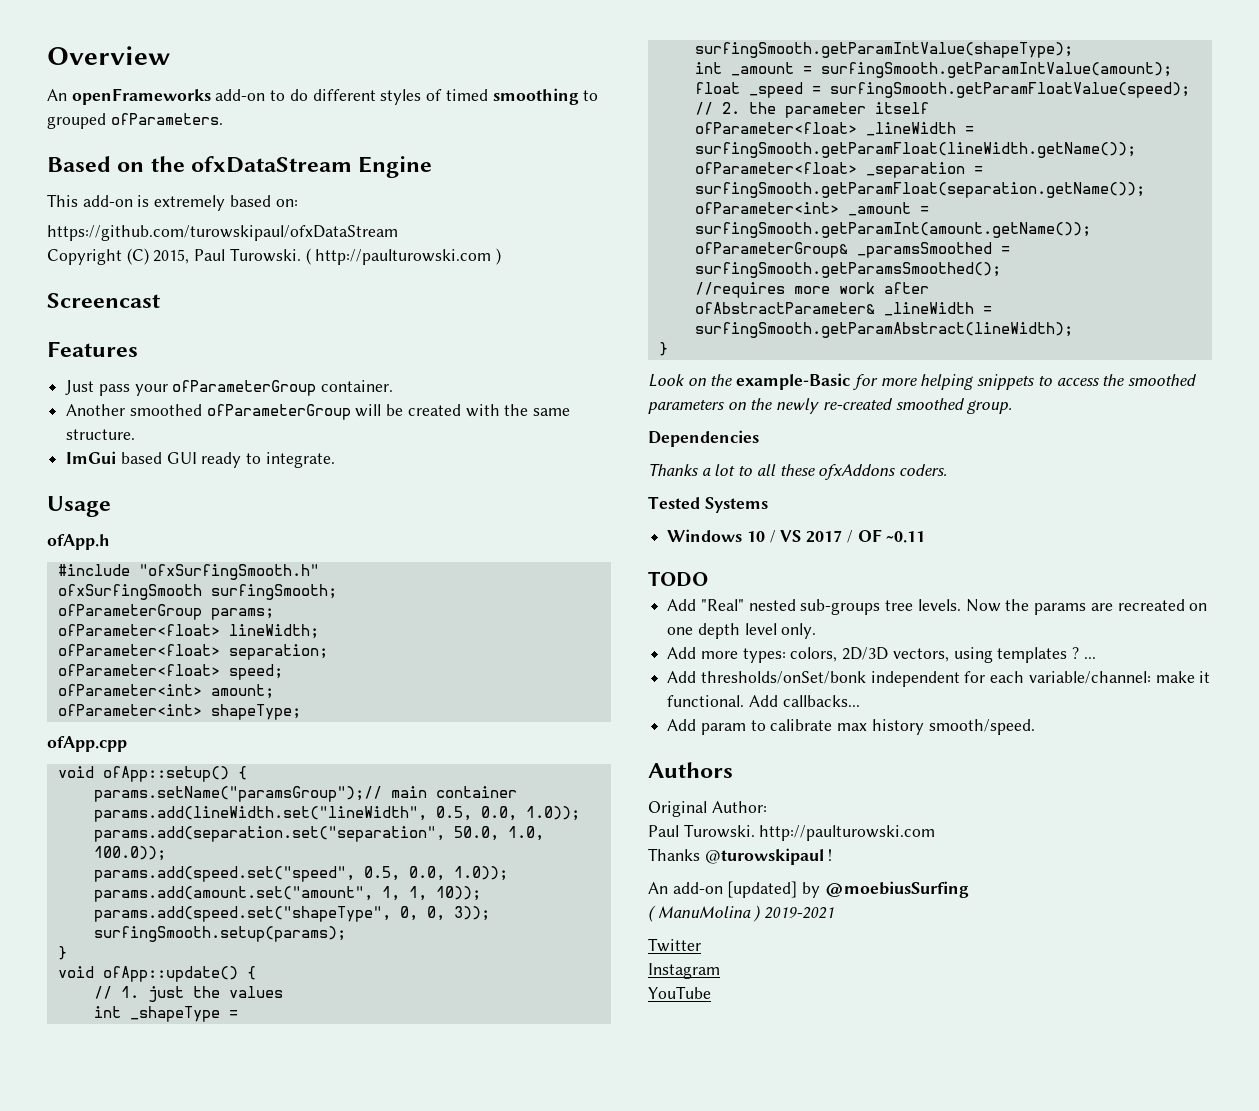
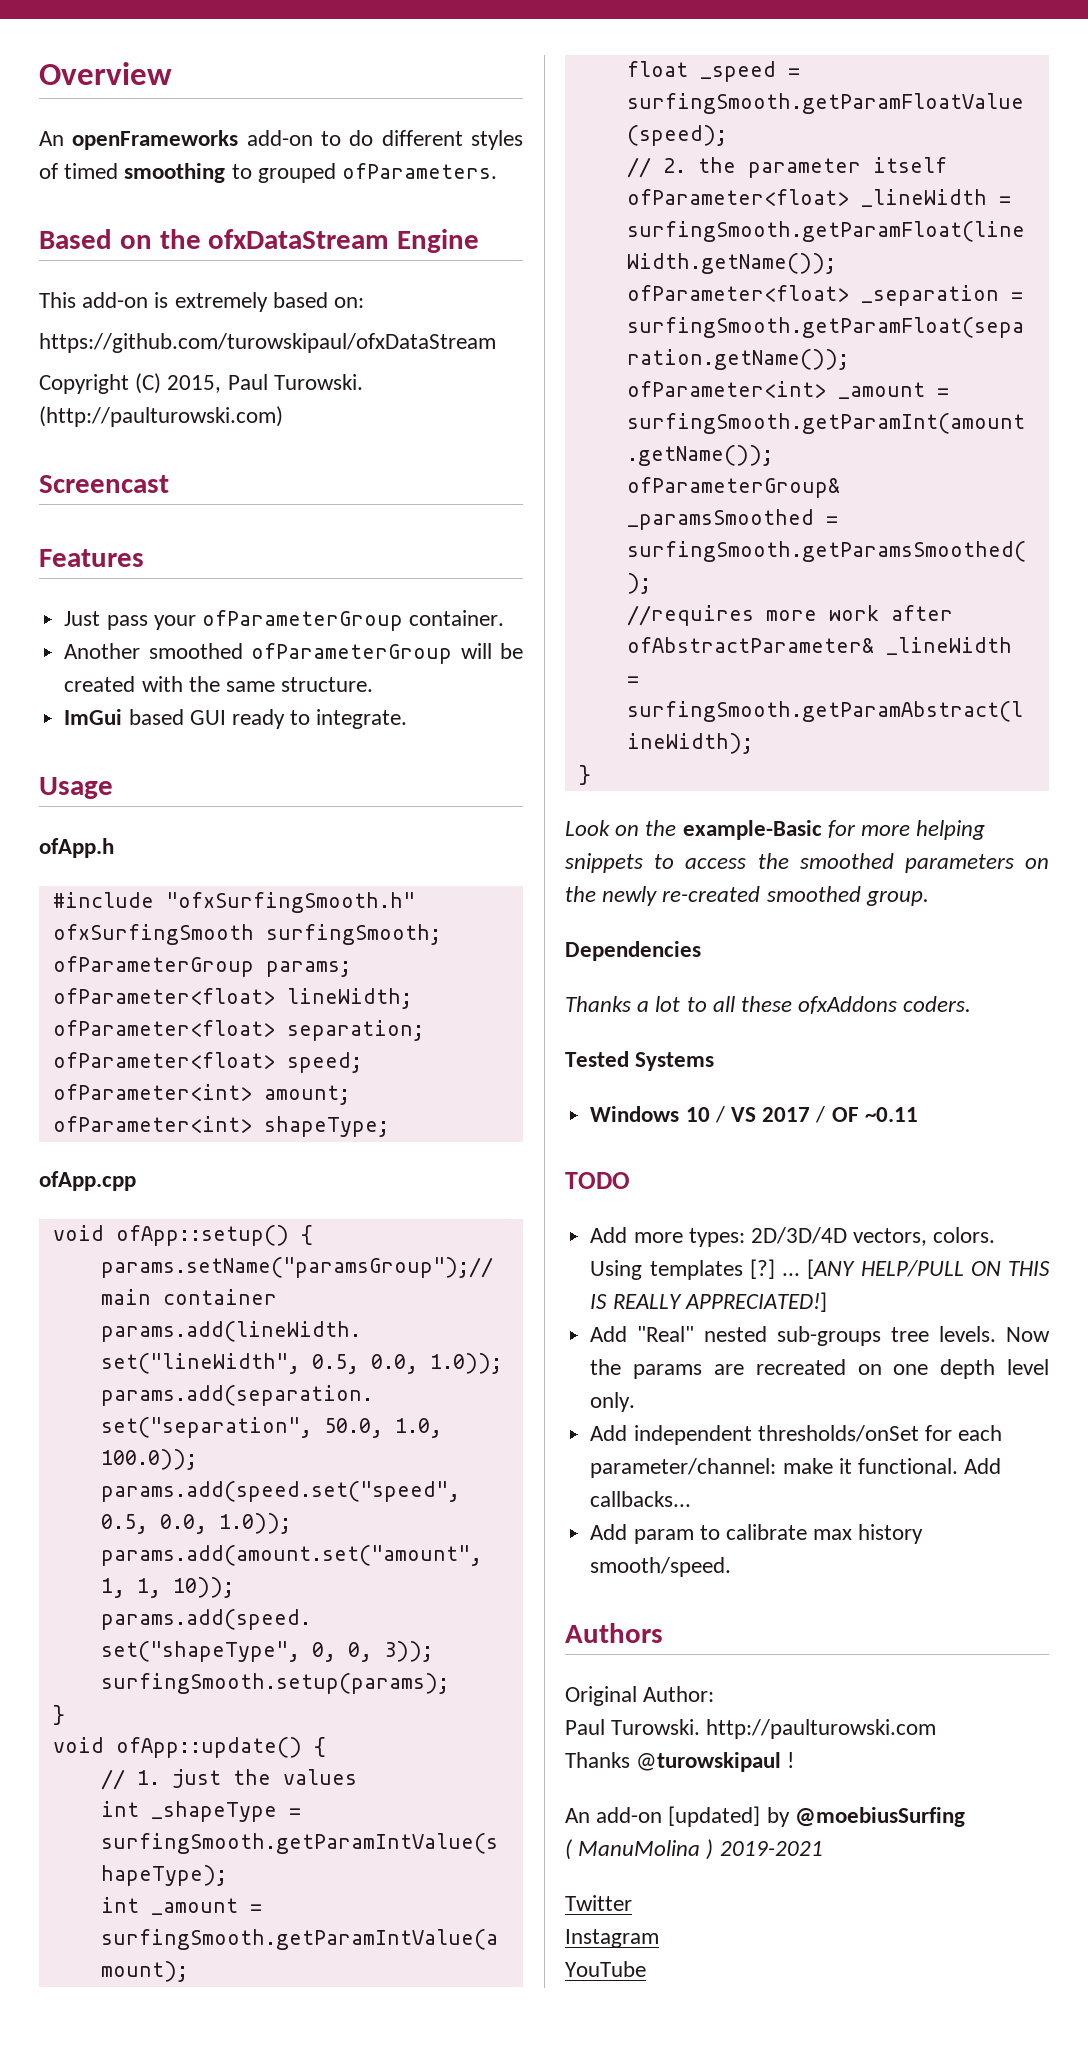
[305,248,502,265] ( http://paulturowski.com ) -> [39,406,283,427] (http://paulturowski.com)
(708, 579) none -> [590,1227,996,1247] [590,1259,1050,1280] [590,1292,827,1312] // Add more types: 2D/3D/4D vectors, colors. Using templates [?] ... [ANY HELP/PULL ON THIS IS REALLY APPRECIATED!]
[700,647,1096,663] [667,671,960,687] more types: colors, 2D/3D vectors, using templates ? ... // Add thresholds/onSet/bonk independent -> [633,1425,919,1445] independent thresholds/onSet
[1028,671,1151,684] variable/channel: -> [590,1458,777,1478] parameter/channel:

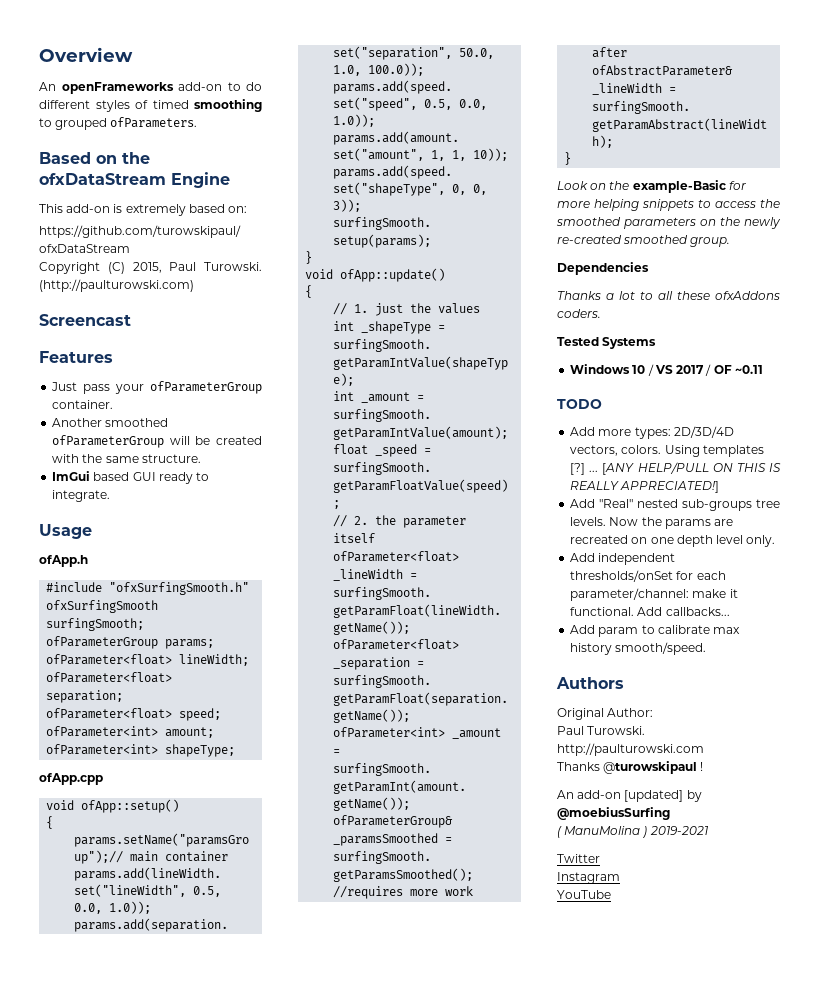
(289, 1235) none -> (180, 806) //
(302, 1747) none -> (446, 275) //

